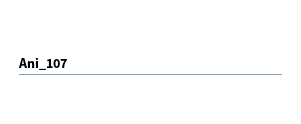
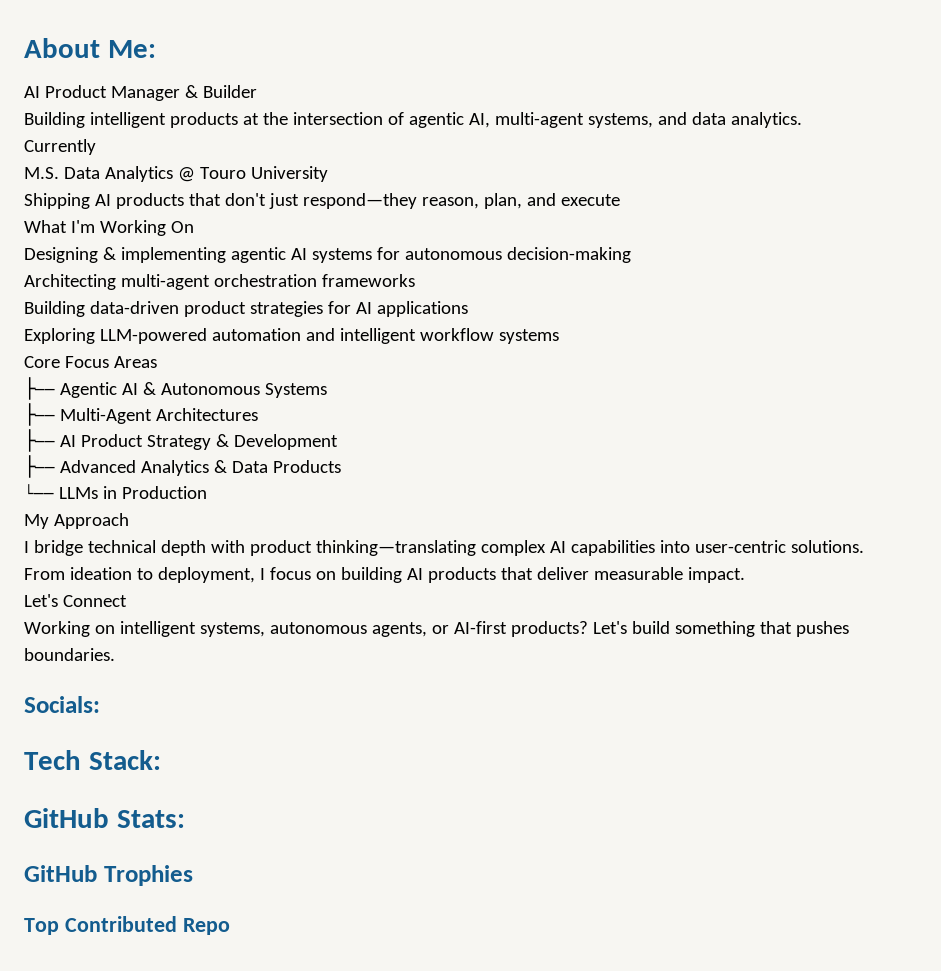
[18,57,67,70] Ani_107 -> [24,38,156,58] [24,85,257,101] [24,112,802,128] [24,139,96,155] [24,166,328,182] [24,193,620,209] [24,220,194,236] [24,247,631,263] [24,274,415,290] [24,301,468,317] [24,328,559,344] [24,356,157,368] [24,377,327,400] [24,403,258,426] [24,429,338,452] [24,455,341,478] [24,484,207,499] [24,513,129,529] [24,540,864,556] [24,567,745,583] [24,594,127,607] [24,621,849,637] [24,648,115,661] [24,696,100,713] [24,750,161,770] [24,808,185,828] [24,865,193,886] [24,916,230,935] About Me: // AI Product Manager & Builder // Building intelligent products at the intersection of agentic AI, multi-agent systems, and data analytics. // Currently // M.S. Data Analytics @ Touro University // Shipping AI products that don't just respond—they reason, plan, and execute // What I'm Working On // Designing & implementing agentic AI systems for autonomous decision-making // Architecting multi-agent orchestration frameworks // Building data-driven product strategies for AI applications // Exploring LLM-powered automation and intelligent workflow systems // Core Focus Areas // ├── Agentic AI & Autonomous Systems // ├── Multi-Agent Architectures // ├── AI Product Strategy & Development // ├── Advanced Analytics & Data Products // └── LLMs in Production // My Approach // I bridge technical depth with product thinking—translating complex AI capabilities into user-centric solutions. From ideation to deployment, I focus on building AI products that deliver measurable impact. // Let's Connect // Working on intelligent systems, autonomous agents, or AI-first products? Let's build something that pushes boundaries. // Socials: // Tech Stack: // GitHub Stats: // GitHub Trophies // Top Contributed Repo

